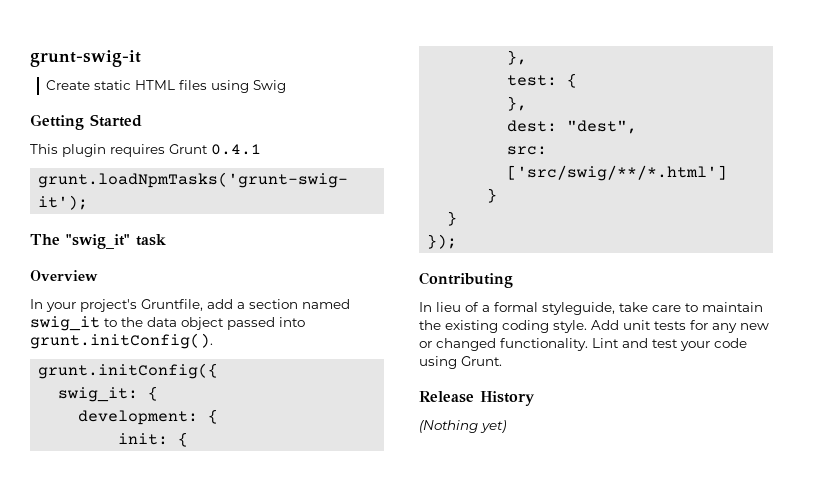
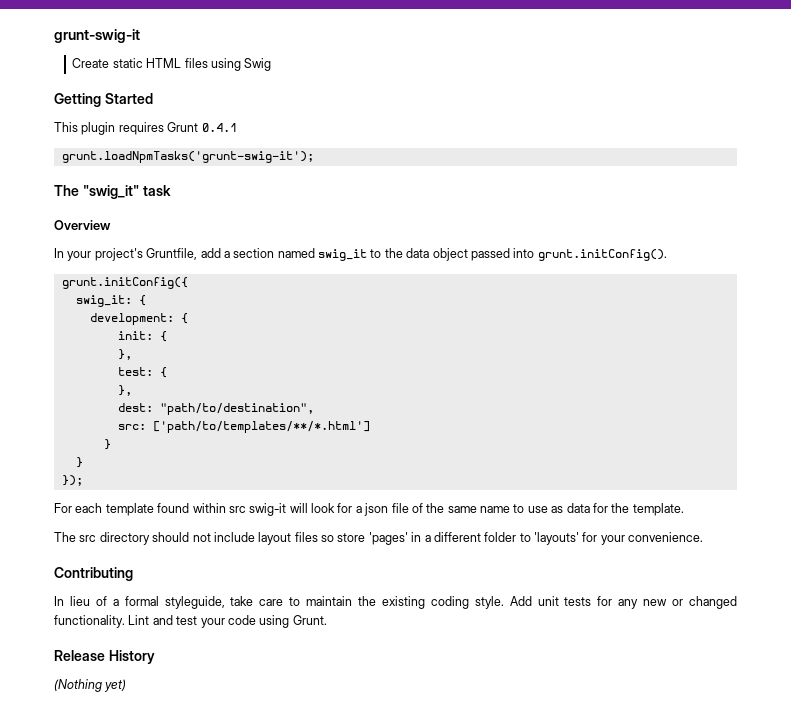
[567,120,638,134] "dest", -> [159,403,314,415] "path/to/destination",
[507,165,728,181] ['src/swig/**/*.html'] -> [152,421,370,433] ['path/to/templates/**/*.html']
(458, 241) none -> [54,503,684,516] [54,532,704,545] // For each template found within src swig-it will look for a json file of the same name to use as data for the template. // The src directory should not include layout files so store 'pages' in a different folder to 'layouts' for your convenience.

